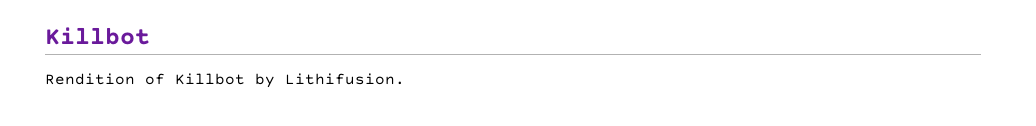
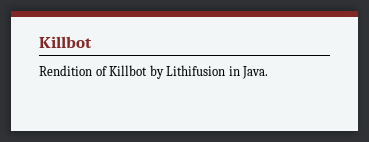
[285,73,405,85] Lithifusion. -> [166,65,269,79] Lithifusion in Java.

